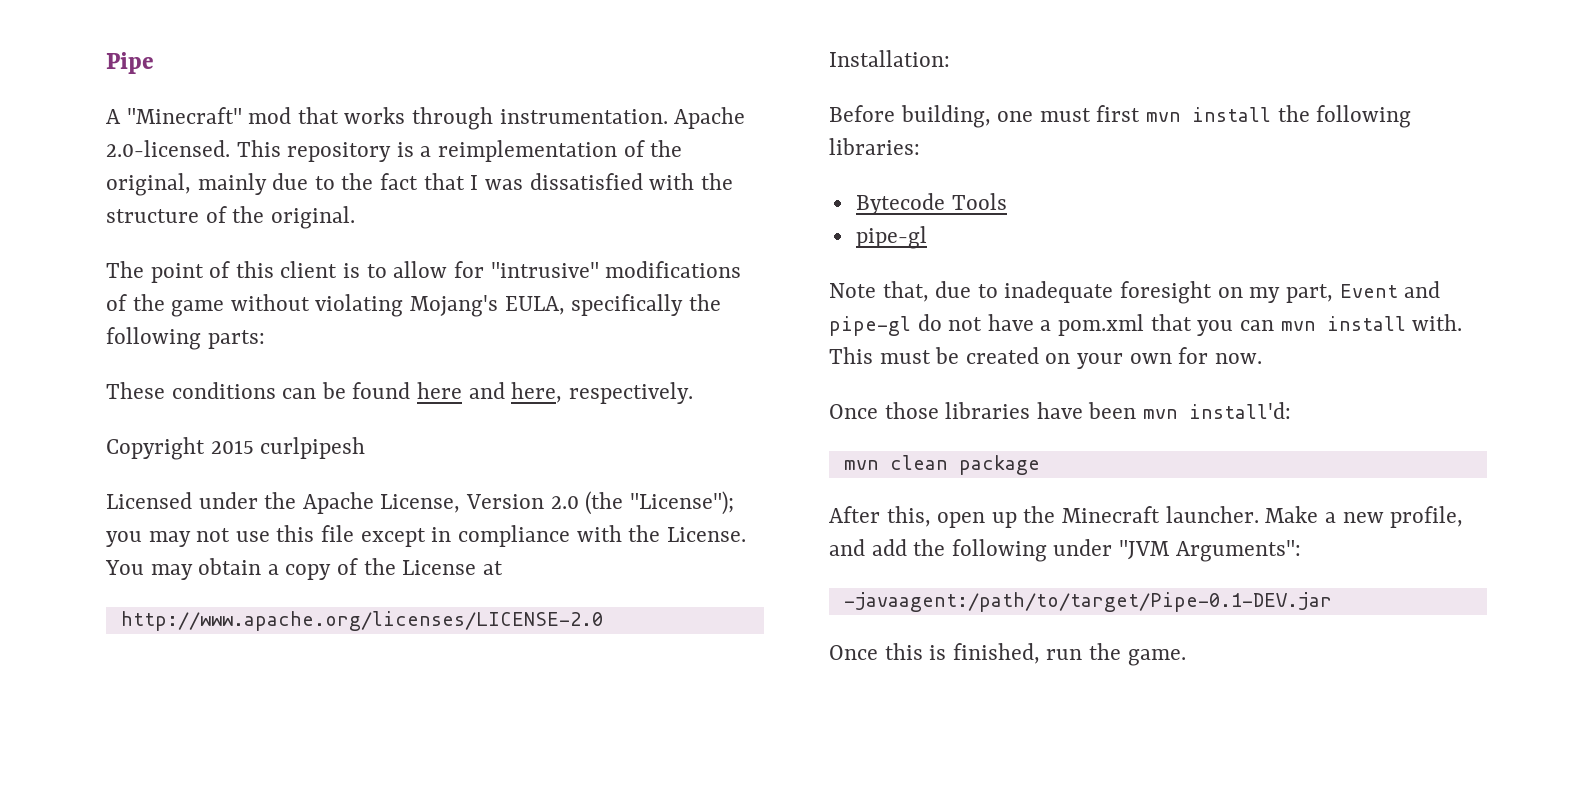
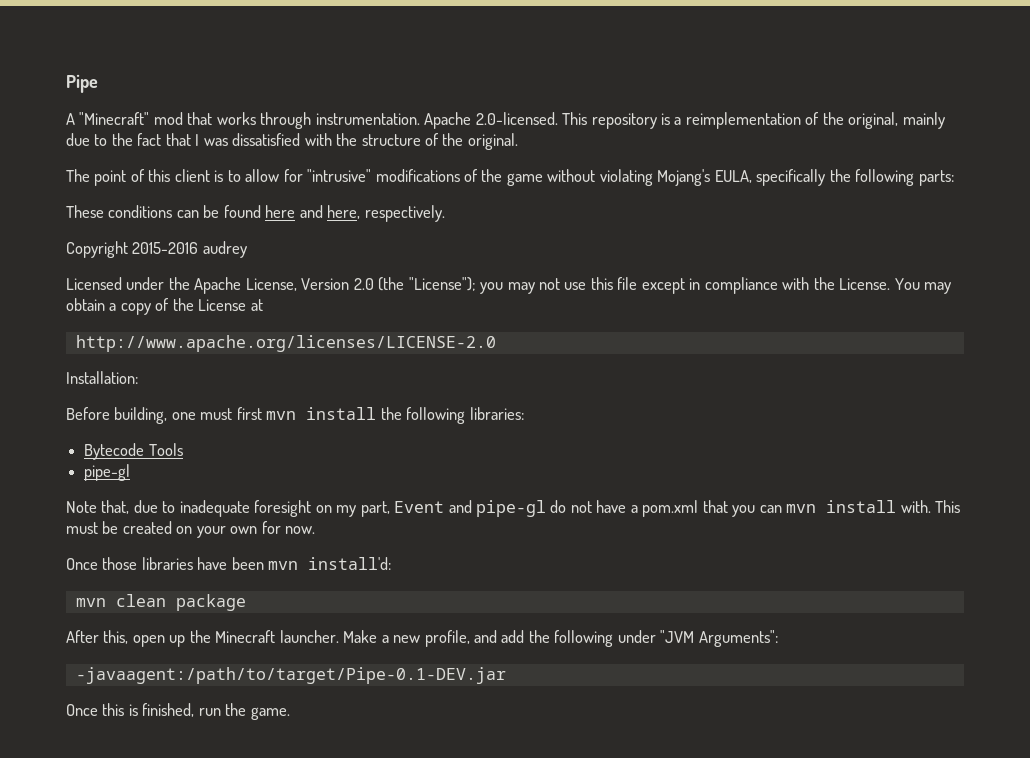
[210,437,366,459] 2015 curlpipesh -> [132,241,247,258] 2015-2016 audrey

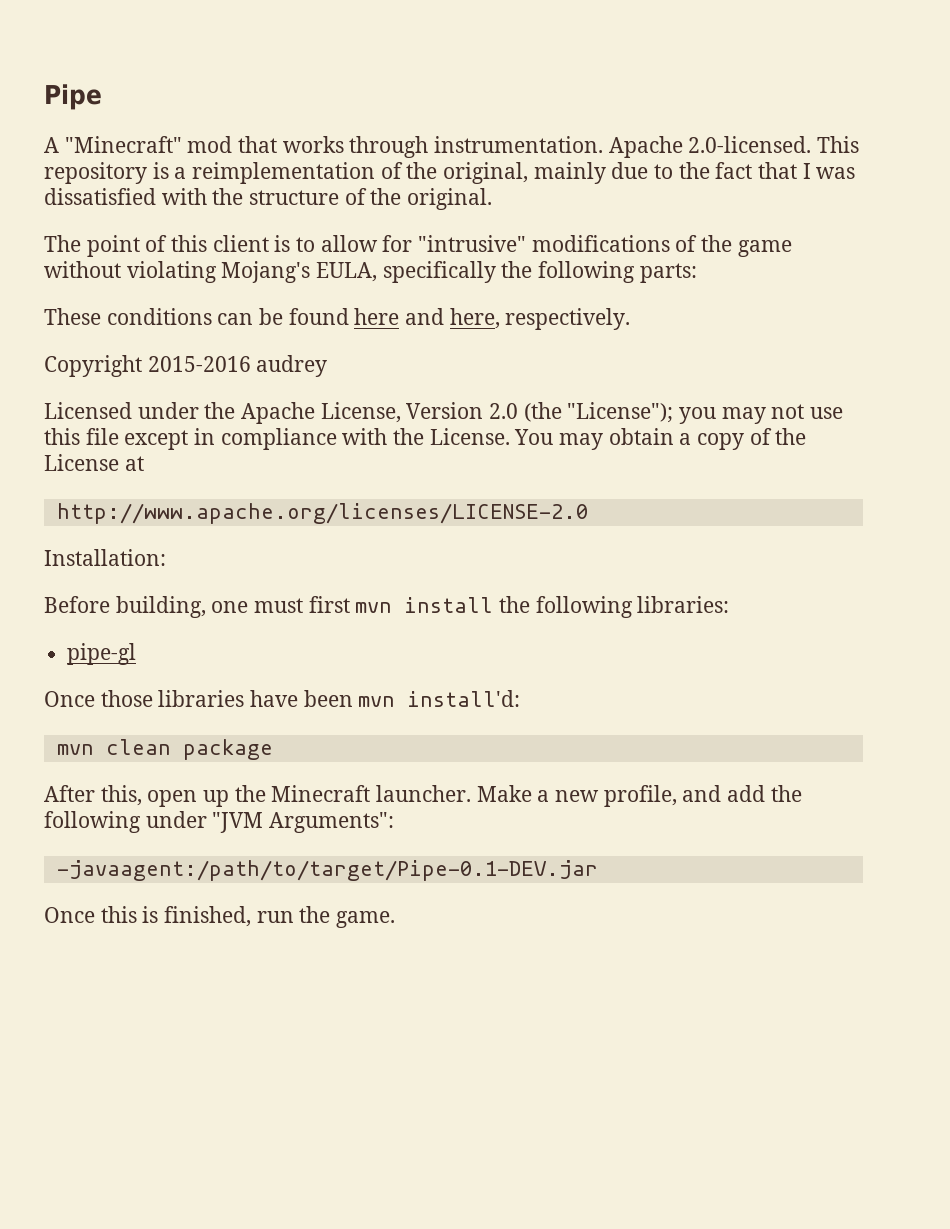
[84,443,183,460] [84,464,131,481] [66,500,961,517] [66,521,316,538] // Bytecode Tools // pipe-gl // Note that, due to inadequate foresight on my part, Event and pipe-gl do not have a pom.xml that you can mvn install with. This must be created on your own for now. -> [67,643,137,665] // pipe-gl

